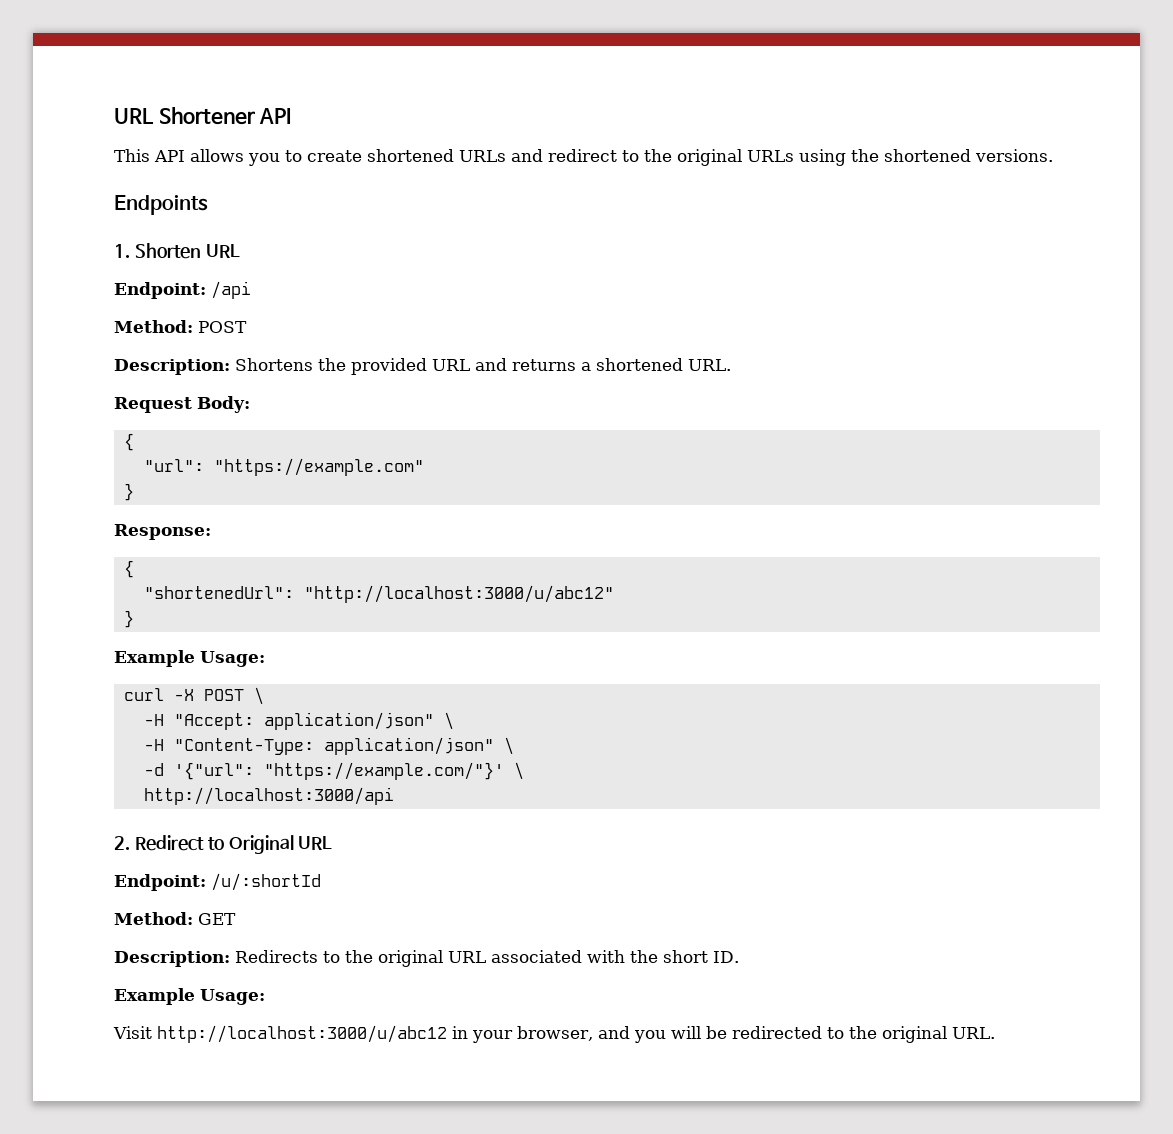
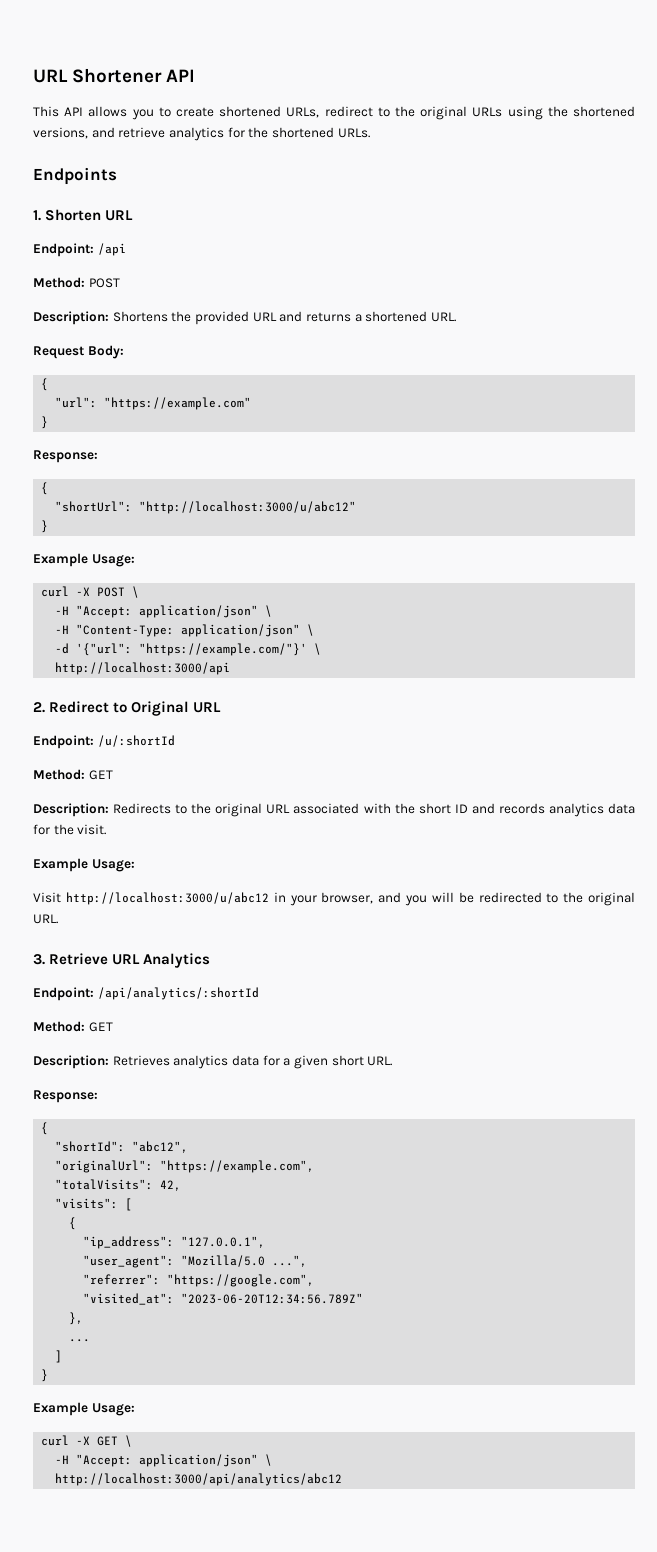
[459,149,543,162] URLs and -> [286,107,320,118] URLs,
[975,149,1053,162] versions. -> [33,127,370,141] versions, and retrieve analytics for the shortened URLs.
[143,586,294,599] "shortenedUrl": -> [55,501,133,512] "shortUrl":
[713,951,739,963] ID. -> [454,803,635,817] [33,824,107,835] ID and records analytics data for the visit.
(995, 1033) none -> [33,953,211,968] [33,987,259,1001] [33,1021,113,1032] [33,1055,393,1069] [33,1090,98,1103] [41,1122,49,1135] [55,1141,189,1153] [55,1160,315,1173] [55,1179,182,1191] [55,1198,133,1211] [69,1217,77,1230] [83,1236,266,1249] [83,1255,308,1268] [83,1274,315,1287] [83,1293,364,1305] [69,1312,84,1325] [69,1339,91,1342] [55,1350,63,1363] [41,1369,49,1382] [33,1402,135,1416] [41,1435,133,1447] [55,1454,273,1467] [55,1473,343,1486] // 3. Retrieve URL Analytics // Endpoint: /api/analytics/:shortId // Method: GET // Description: Retrieves analytics data for a given short URL. // Response: // { // "shortId": "abc12", // "originalUrl": "https://example.com", // "totalVisits": 42, // "visits": [ // { // "ip_address": "127.0.0.1", // "user_agent": "Mozilla/5.0 ...", // "referrer": "https://google.com", // "visited_at": "2023-06-20T12:34:56.789Z" // }, // ... // ] // } // Example Usage: // curl -X GET \ // -H "Accept: application/json" \ // http://localhost:3000/api/analytics/abc12

